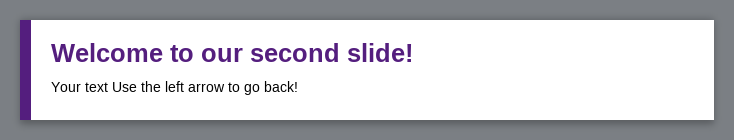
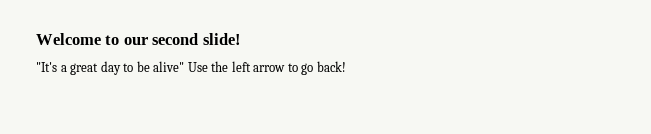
[51,82,108,92] Your text -> [36,61,185,75] "It's a great day to be alive"

